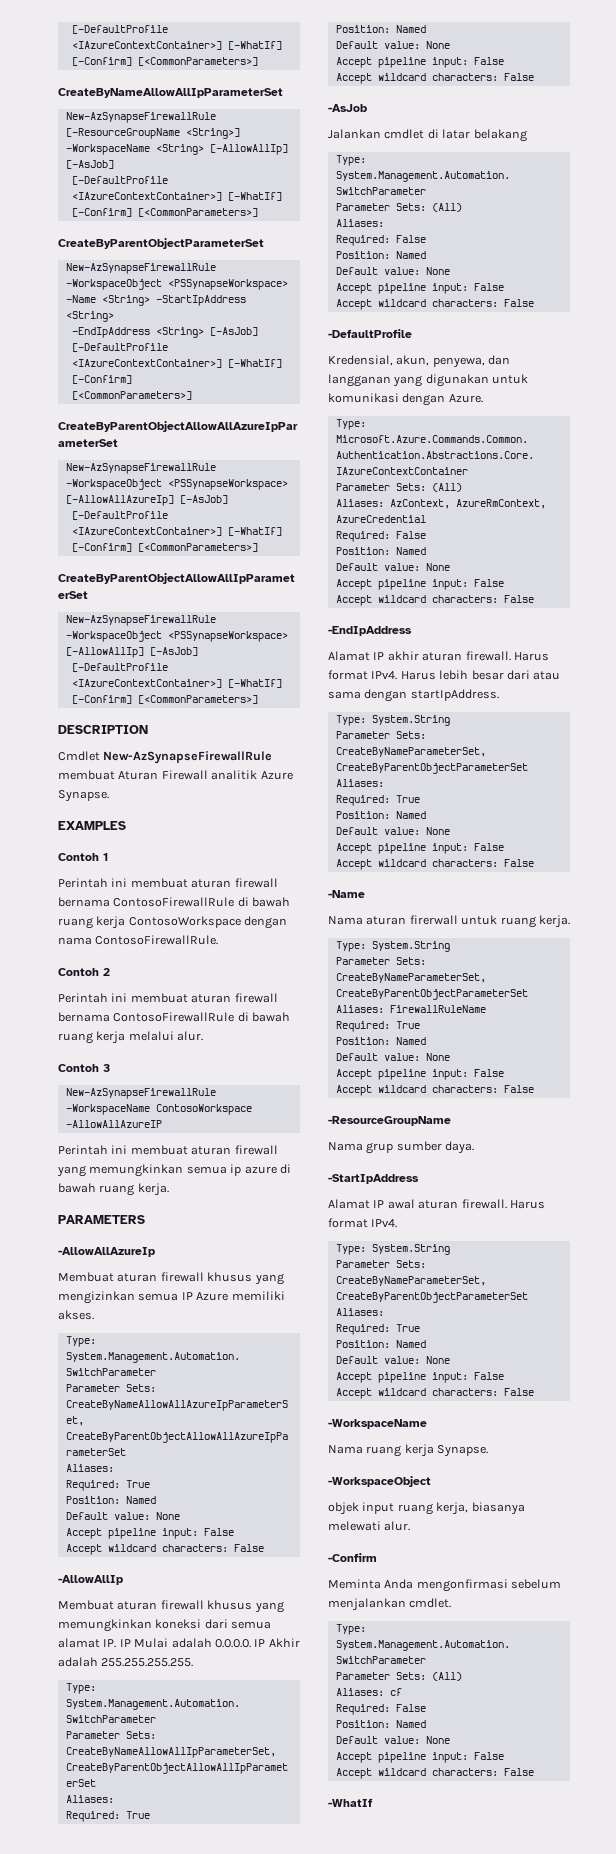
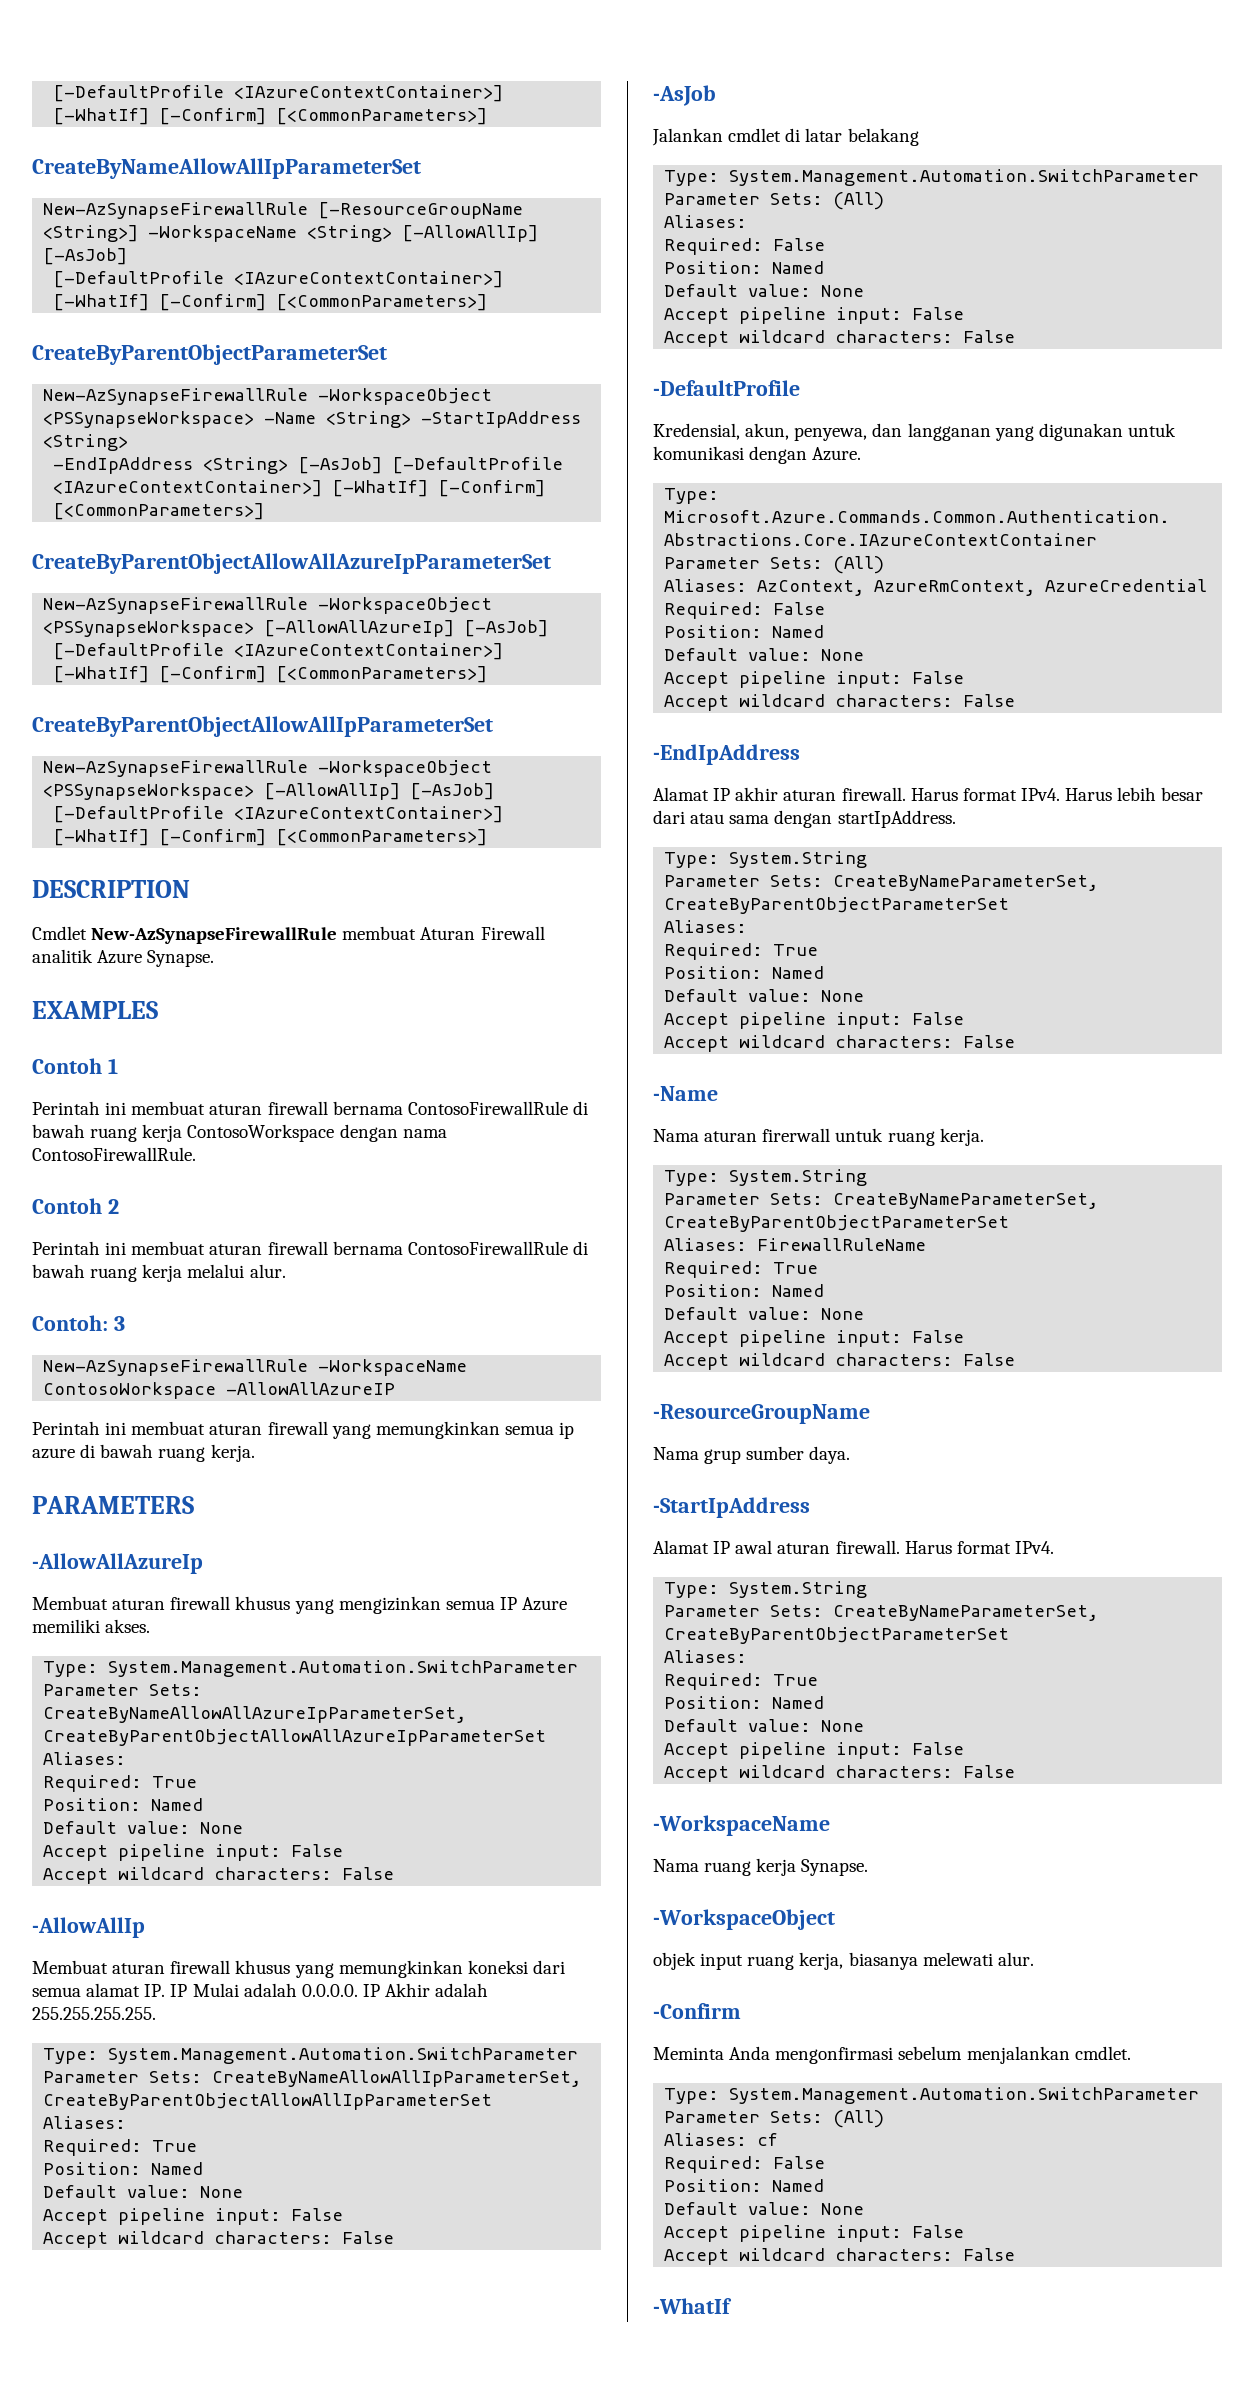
[58,1064,99,1072] Contoh -> [32,1315,108,1331] Contoh:

